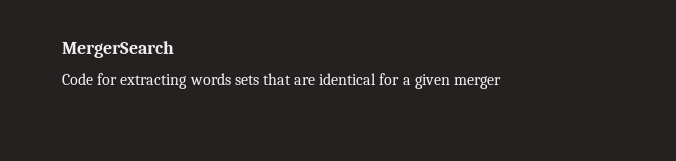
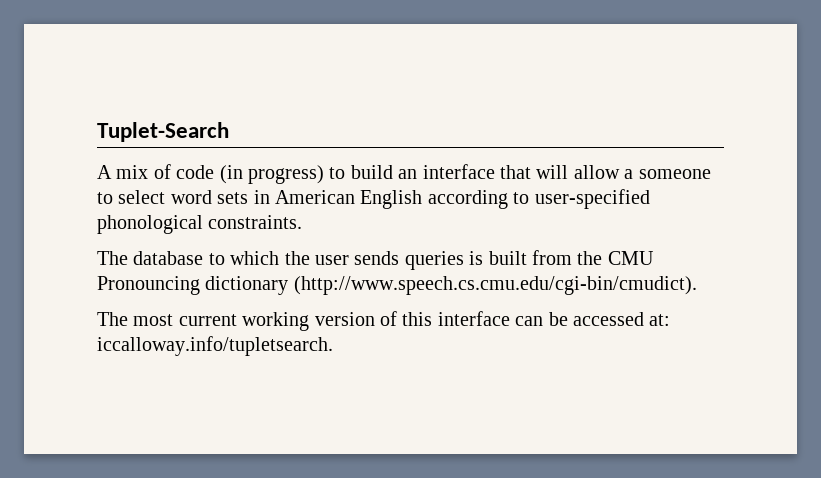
[62,40,175,58] [61,72,503,90] MergerSearch // Code for extracting words sets that are identical for a given merger -> [97,122,229,142] [97,164,711,184] [97,189,650,209] [97,215,303,234] [97,250,654,270] [97,276,697,295] [97,311,671,331] [97,336,333,356] Tuplet-Search // A mix of code (in progress) to build an interface that will allow a someone to select word sets in American English according to user-specified phonological constraints. // The database to which the user sends queries is built from the CMU Pronouncing dictionary (http://www.speech.cs.cmu.edu/cgi-bin/cmudict). // The most current working version of this interface can be accessed at: iccalloway.info/tupletsearch.

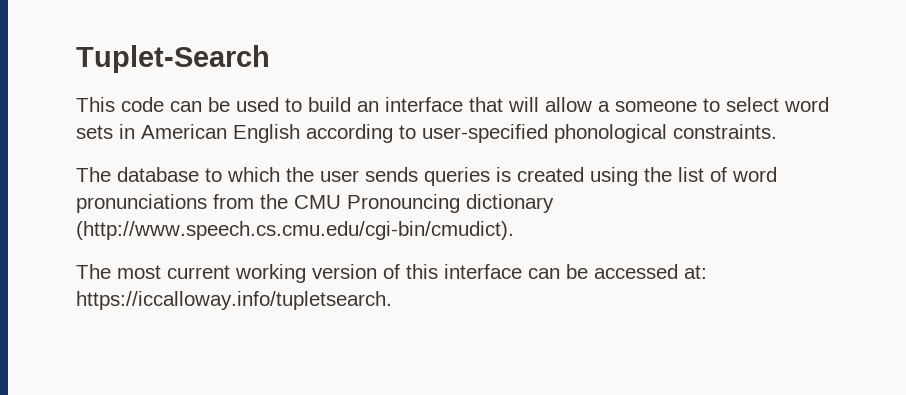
[97,164,324,184] A mix of code (in progress) -> [76,97,279,112] This code can be used
[488,251,527,265] built -> [517,167,777,186] [76,194,207,213] created using the list of word pronunciations
[97,336,333,356] iccalloway.info/tupletsearch. -> [76,291,392,310] https://iccalloway.info/tupletsearch.

